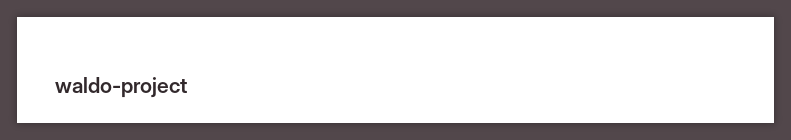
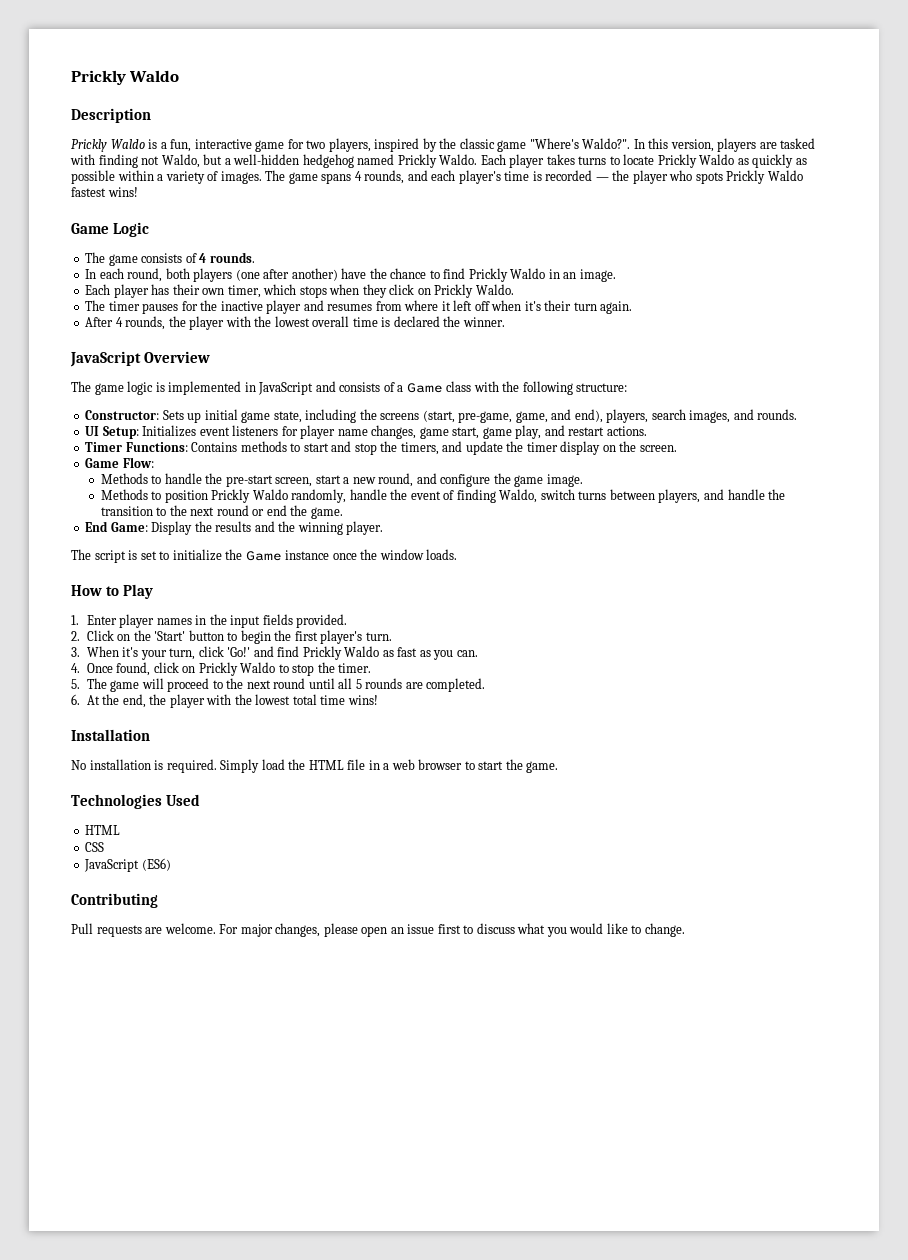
[55,77,187,98] waldo-project -> [71,70,180,85] [71,108,151,123] [71,138,816,152] [70,154,807,168] [71,170,803,184] [71,187,138,197] [71,222,150,237] [85,252,255,266] [85,268,616,282] [85,284,514,298] [85,300,633,314] [85,316,505,330] [70,351,211,367] [71,381,628,395] [85,409,798,423] [85,425,647,439] [85,441,677,455] [85,457,154,468] [100,473,583,487] [100,489,786,503] [100,505,343,519] [85,521,384,535] [71,549,458,563] [71,584,154,599] [71,614,348,628] [71,630,392,644] [71,646,478,660] [71,662,372,676] [71,678,486,692] [71,694,378,708] [71,729,150,741] [71,759,559,773] [71,794,201,809] [85,825,121,835] [85,842,105,852] [84,858,171,872] [71,893,158,908] [71,923,685,937] Prickly Waldo // Description // Prickly Waldo is a fun, interactive game for two players, inspired by the classic game "Where's Waldo?". In this version, players are tasked with finding not Waldo, but a well-hidden hedgehog named Prickly Waldo. Each player takes turns to locate Prickly Waldo as quickly as possible within a variety of images. The game spans 4 rounds, and each player's time is recorded — the player who spots Prickly Waldo fastest wins! // Game Logic // The game consists of 4 rounds. // In each round, both players (one after another) have the chance to find Prickly Waldo in an image. // Each player has their own timer, which stops when they click on Prickly Waldo. // The timer pauses for the inactive player and resumes from where it left off when it's their turn again. // After 4 rounds, the player with the lowest overall time is declared the winner. // JavaScript Overview // The game logic is implemented in JavaScript and consists of a Game class with the following structure: // Constructor: Sets up initial game state, including the screens (start, pre-game, game, and end), players, search images, and rounds. // UI Setup: Initializes event listeners for player name changes, game start, game play, and restart actions. // Timer Functions: Contains methods to start and stop the timers, and update the timer display on the screen. // Game Flow: // Methods to handle the pre-start screen, start a new round, and configure the game image. // Methods to position Prickly Waldo randomly, handle the event of finding Waldo, switch turns between players, and handle the transition to the next round or end the game. // End Game: Display the results and the winning player. // The script is set to initialize the Game instance once the window loads. // How to Play // 1. Enter player names in the input fields provided. // 2. Click on the 'Start' button to begin the first player's turn. // 3. When it's your turn, click 'Go!' and find Prickly Waldo as fast as you can. // 4. Once found, click on Prickly Waldo to stop the timer. // 5. The game will proceed to the next round until all 5 rounds are completed. // 6. At the end, the player with the lowest total time wins! // Installation // No installation is required. Simply load the HTML file in a web browser to start the game. // Technologies Used // HTML // CSS // JavaScript (ES6) // Contributing // Pull requests are welcome. For major changes, please open an issue first to discuss what you would like to change.

